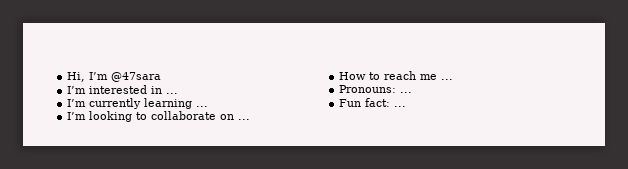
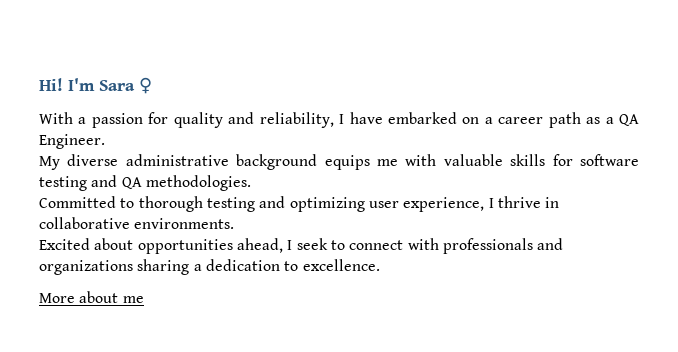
[67,72,162,82] [67,85,179,94] [67,98,209,109] [67,111,251,122] [339,71,454,80] [339,85,413,93] [339,98,407,107] Hi, I’m @47sara // I’m interested in ... // I’m currently learning ... // I’m looking to collaborate on ... // How to reach me ... // Pronouns: ... // Fun fact: ... -> [39,77,152,94] [39,112,639,128] [39,134,105,149] [39,154,639,170] [39,175,251,191] [39,196,560,212] [39,217,235,229] [39,238,564,254] [39,259,380,275] [39,291,144,303] Hi! I'm Sara ♀ // With a passion for quality and reliability, I have embarked on a career path as a QA Engineer. // My diverse administrative background equips me with valuable skills for software testing and QA methodologies. // Committed to thorough testing and optimizing user experience, I thrive in collaborative environments. // Excited about opportunities ahead, I seek to connect with professionals and organizations sharing a dedication to excellence. // More about me

